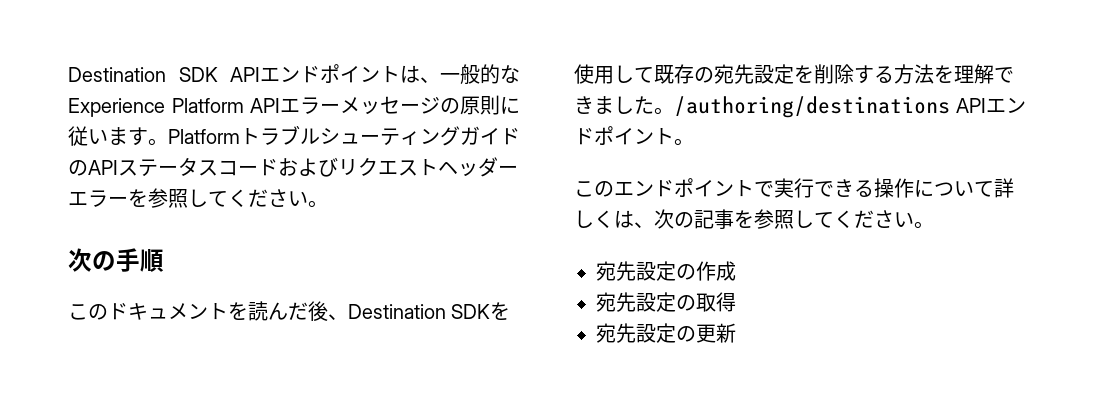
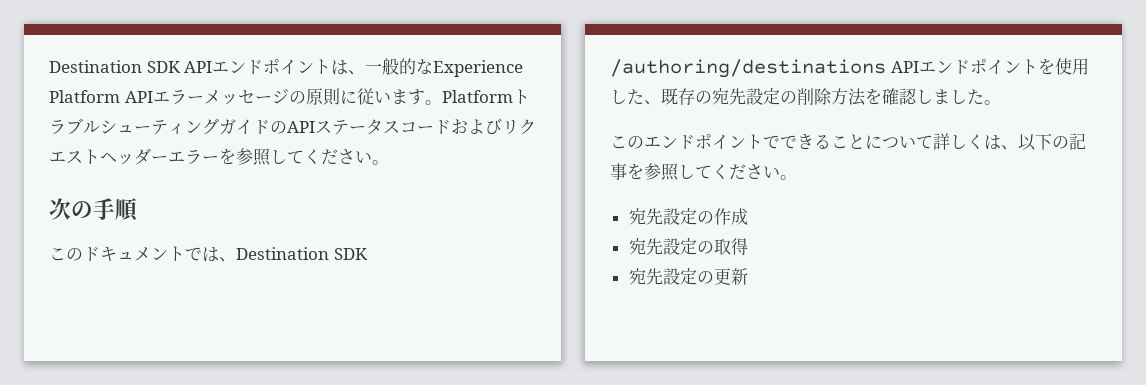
[228,301,511,321] [574,64,1014,84] [574,96,674,115] を読んだ後、Destination SDKを使用して既存の宛先設定を削除する方法を理解できました。 -> [185,247,368,262] では、Destination SDK
(674, 136) none -> [1037,58,1089,75] [610,88,984,106] を使用した、既存の宛先設定の削除方法を確認しました
[774,178,914,198] 実行できる操作 -> [780,134,865,150] できること
[654,209,674,229] 次 -> [1018,133,1052,151] 以下

